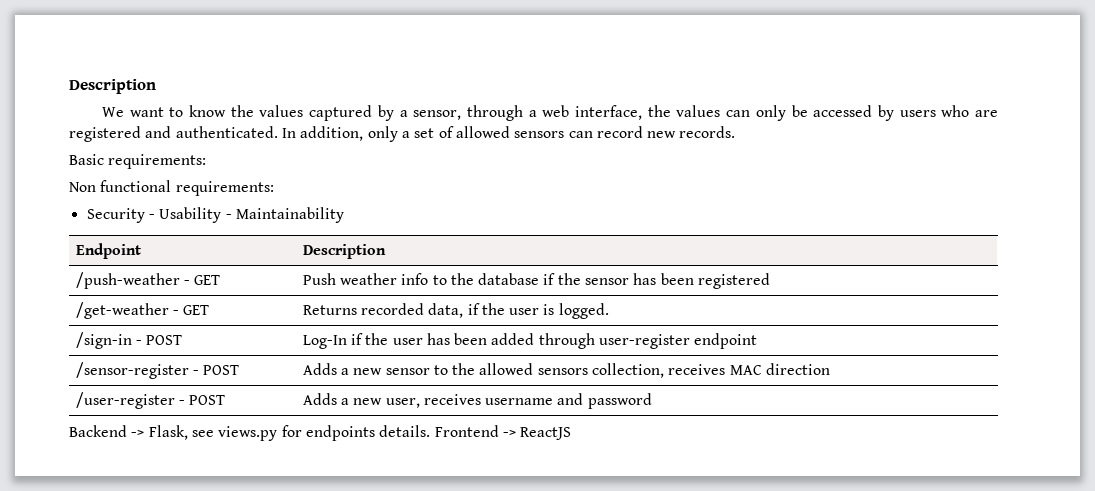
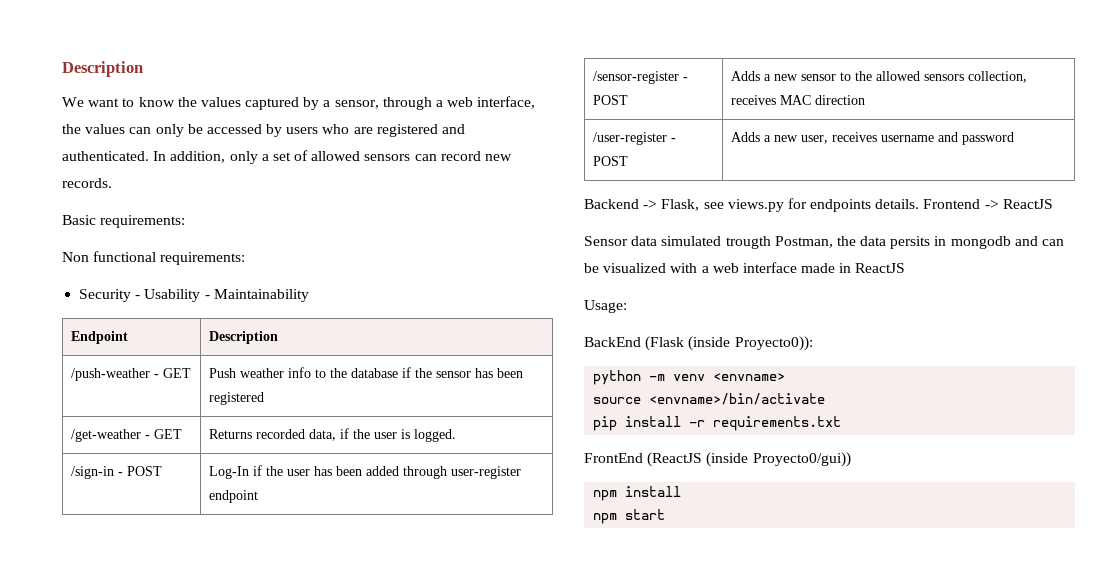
(572, 433) none -> [584,236,1065,249] [584,262,906,273] [584,300,627,313] [584,336,813,351] [593,370,786,385] [593,393,826,405] [593,416,842,431] [584,452,851,467] [593,486,682,501] [593,509,666,524] // Sensor data simulated trougth Postman, the data persits in mongodb and can be visualized with a web interface made in ReactJS // Usage: // BackEnd (Flask (inside Proyecto0)): // python -m venv <envname> // source <envname>/bin/activate // pip install -r requirements.txt // FrontEnd (ReactJS (inside Proyecto0/gui)) // npm install // npm start

